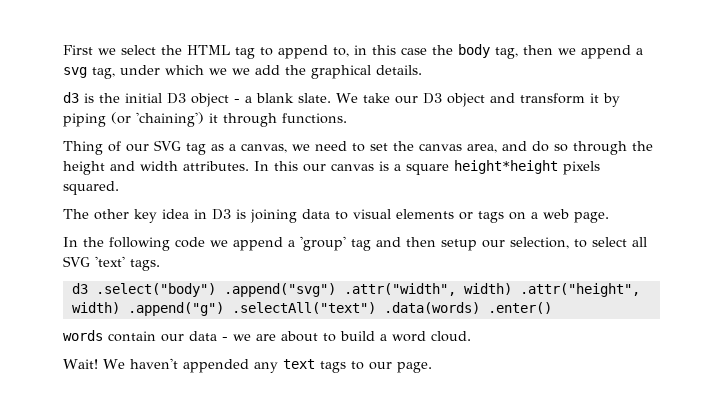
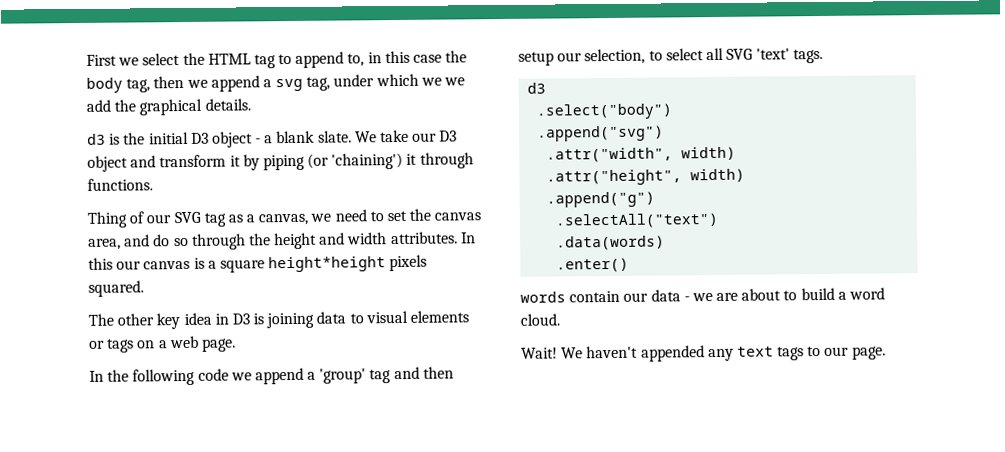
(88, 288) none -> (547, 88) //
(216, 290) none -> (673, 111) //
(336, 290) none -> (665, 133) //
(512, 289) none -> (737, 153) //
(120, 308) none -> (746, 175) //
(224, 309) none -> (656, 199) //
(376, 308) none -> (720, 220) //
(480, 308) none -> (666, 243) //

